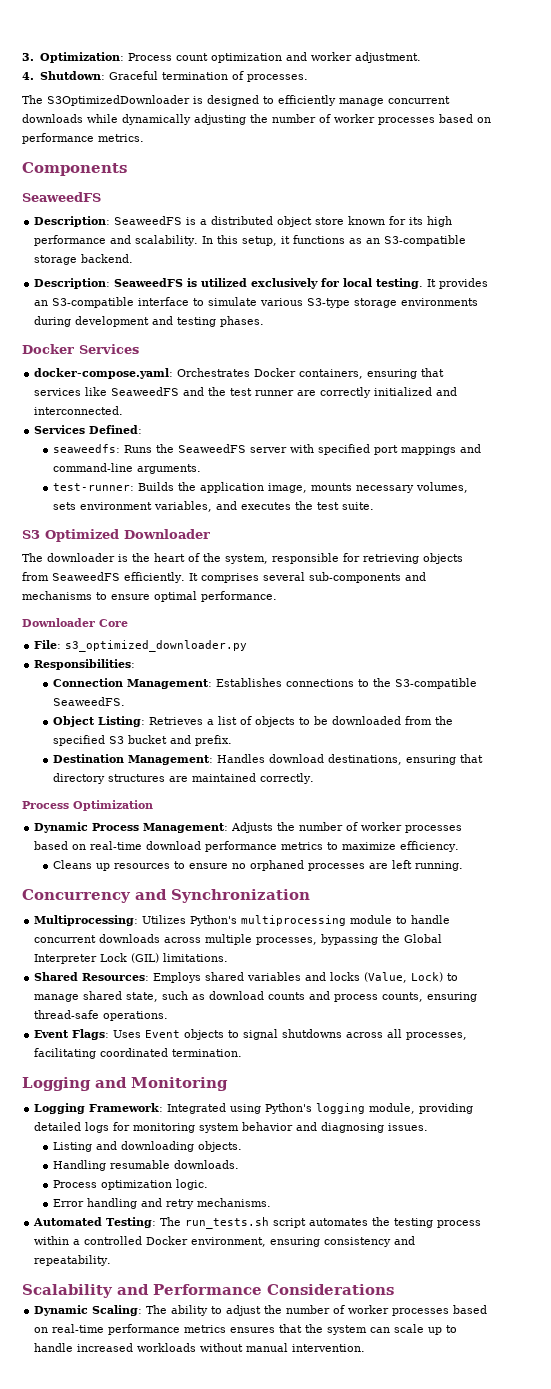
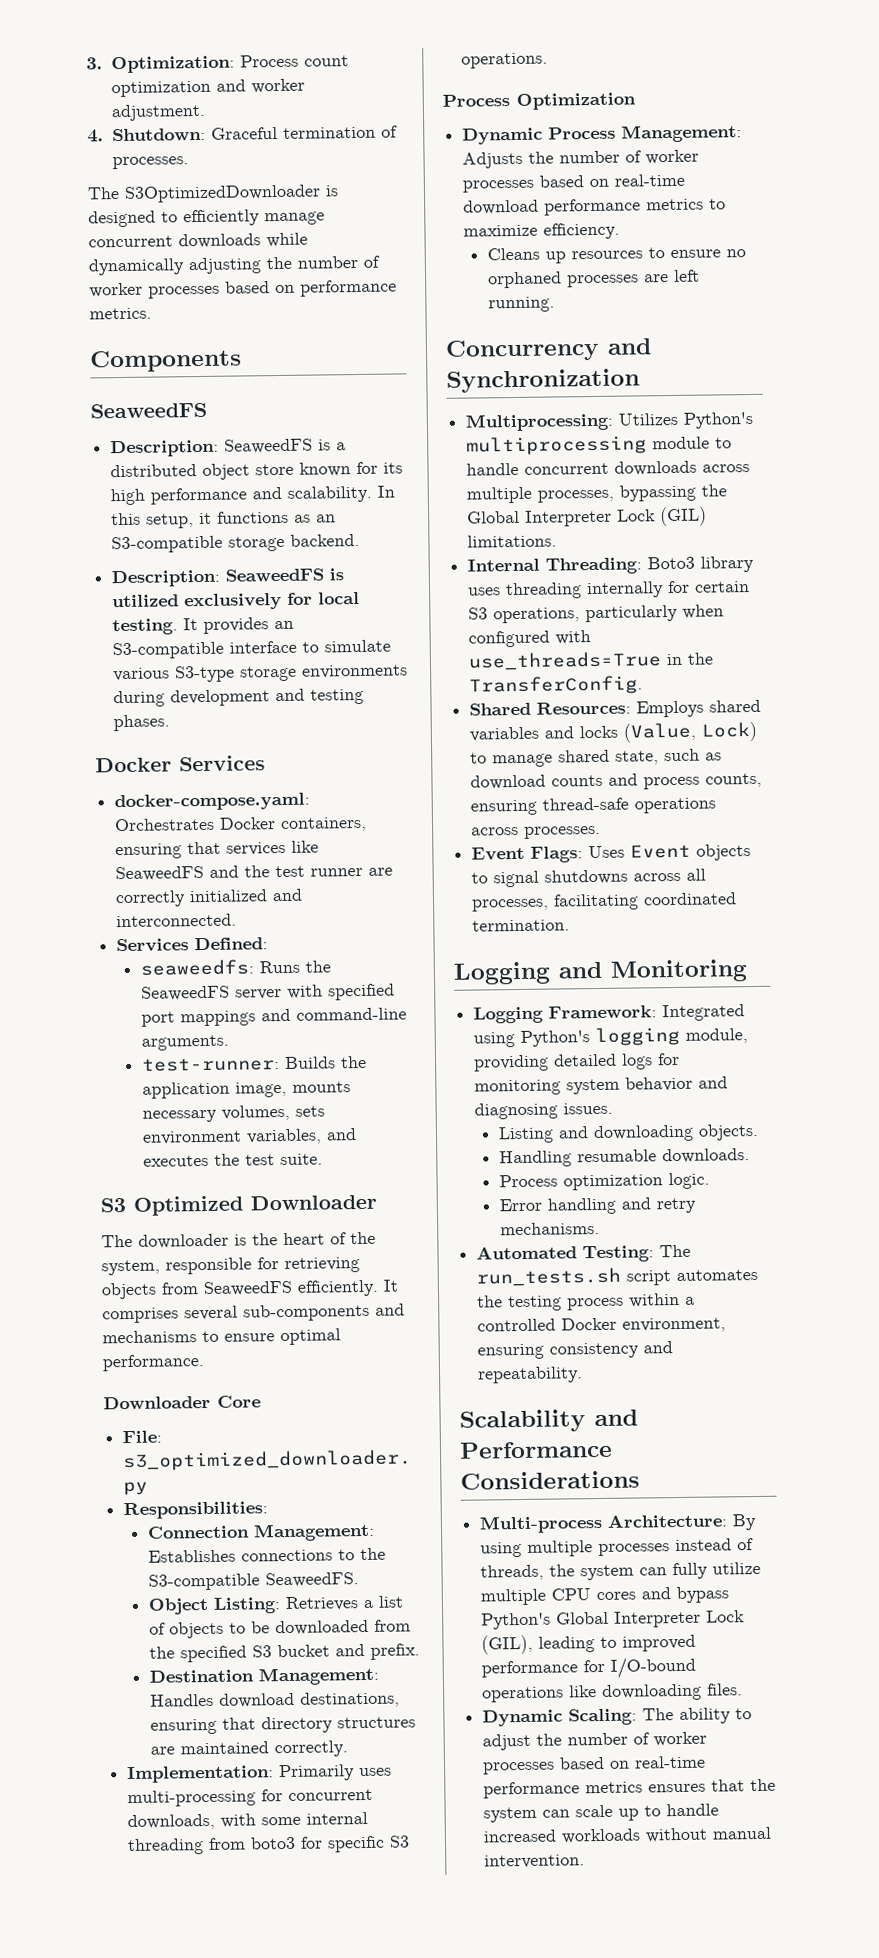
(314, 778) none -> [127,1764,393,1784] [127,1788,374,1808] [127,1811,369,1831] [127,1835,411,1856] [461,52,549,69] // Implementation: Primarily uses multi-processing for concurrent downloads, with some internal threading from boto3 for specific S3 operations.
(229, 957) none -> [467,555,755,575] [468,580,751,600] [468,604,725,624] [468,630,592,648] [468,651,715,671] [469,675,644,696] // Internal Threading: Boto3 library uses threading internally for certain S3 operations, particularly when configured with use_threads=True in the TransferConfig.
[103,1011,169,1021] operations. -> [634,797,717,814] [471,825,602,839] operations across processes.
(394, 1289) none -> [479,1513,758,1534] [480,1538,755,1558] [480,1561,762,1581] [480,1586,730,1606] [481,1610,746,1630] [481,1634,697,1655] [481,1656,697,1679] [482,1683,744,1703] // Multi-process Architecture: By using multiple processes instead of threads, the system can fully utilize multiple CPU cores and bypass Python's Global Interpreter Lock (GIL), leading to improved performance for I/O-bound operations like downloading files.

